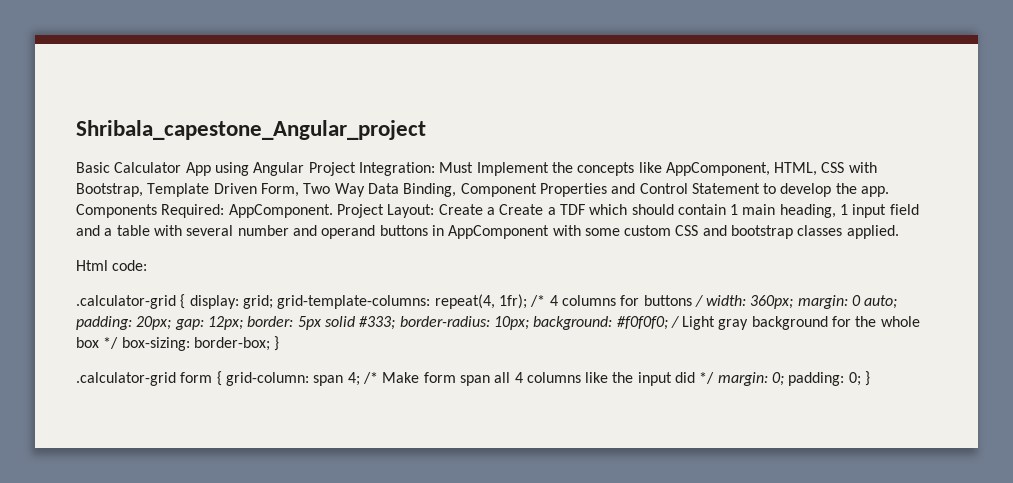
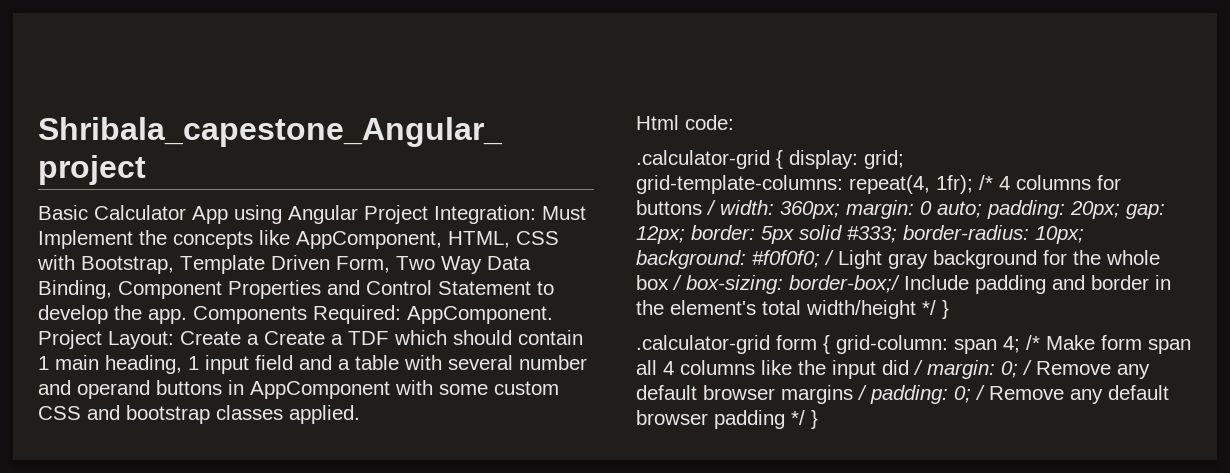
(273, 302) none -> (904, 159) //
[103,337,270,351] */ box-sizing: border-box; -> [672,275,1171,294] [636,300,936,319] / box-sizing: border-box;/ Include padding and border in the element's total width/height */
[699,372,715,384] */ -> [913,360,923,375] /
[788,372,861,386] padding: 0; -> [1022,360,1150,379] [636,385,1169,404] [636,410,805,429] / Remove any default browser margins / padding: 0; / Remove any default browser padding */

